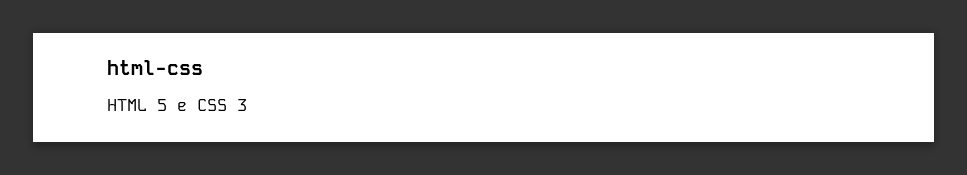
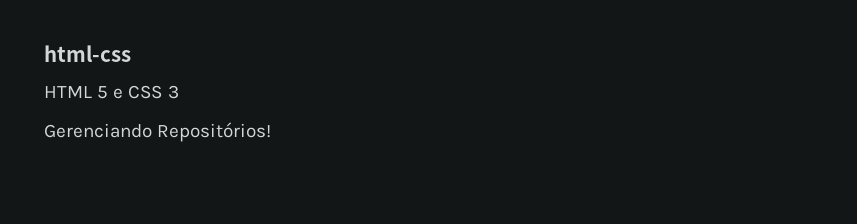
(247, 105) none -> [44,122,272,142] // Gerenciando Repositórios!

